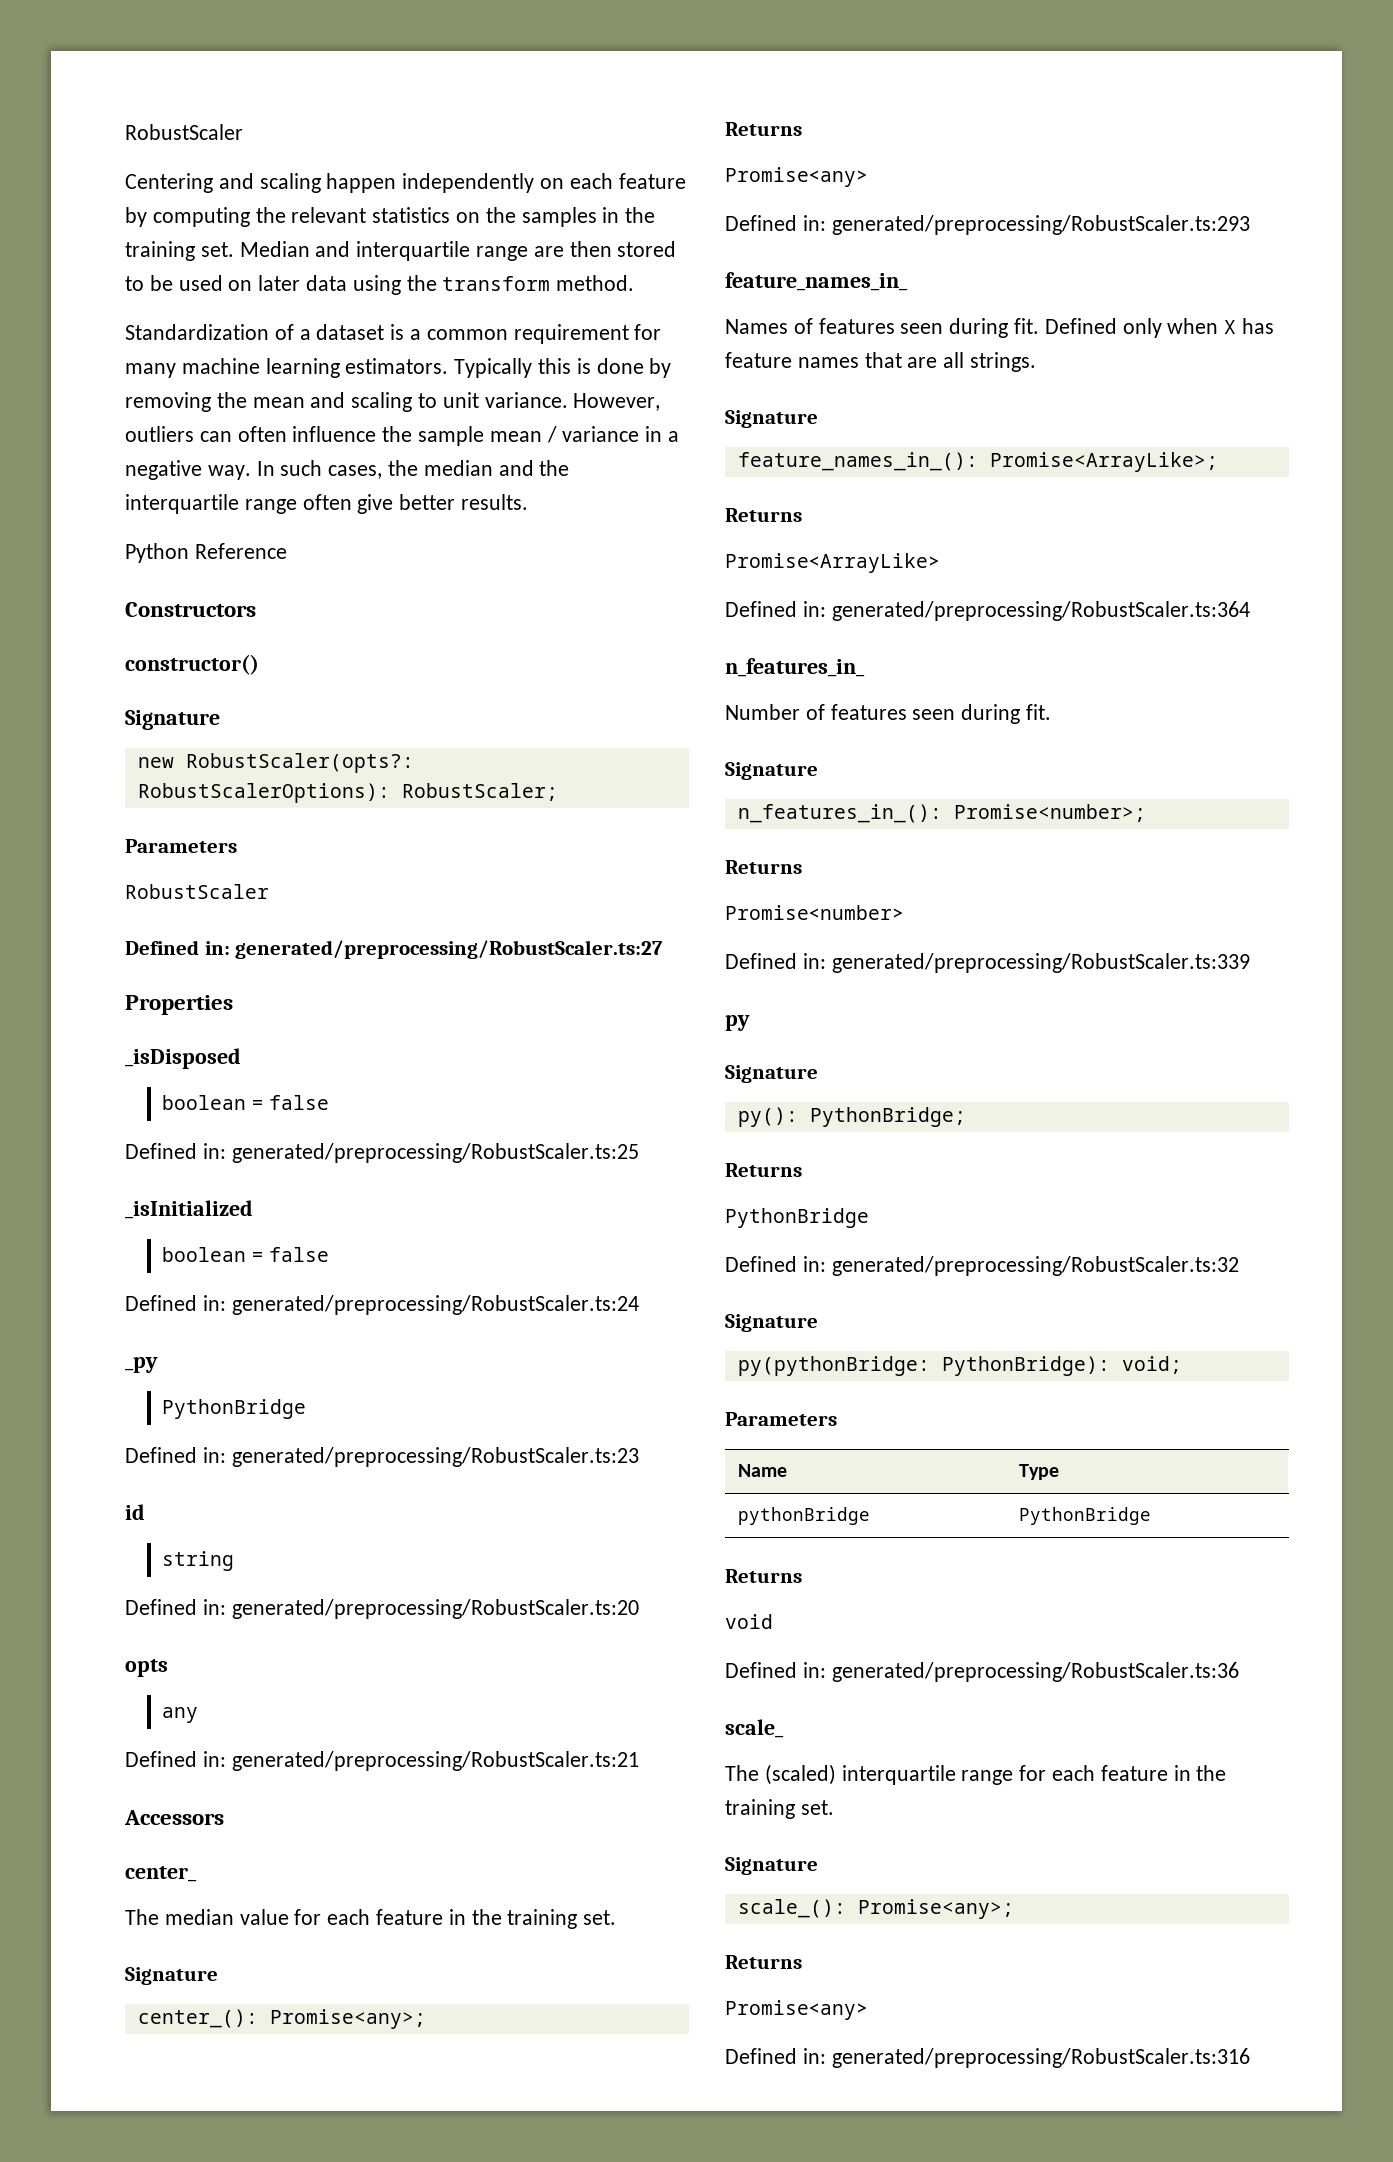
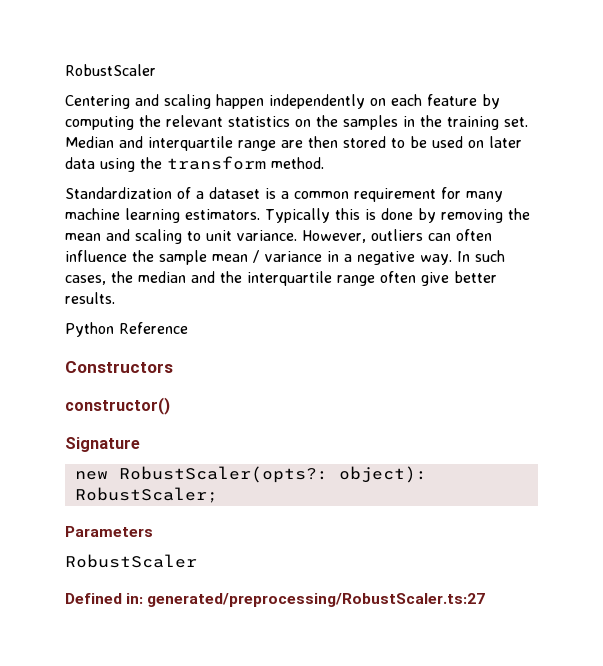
[137,783,390,803] RobustScalerOptions): -> [338,466,427,483] object):
[125,995,233,1015] [125,1048,241,1069] [162,1095,330,1110] [125,1143,639,1163] [125,1200,253,1219] [162,1247,330,1262] [125,1295,639,1315] [125,1357,158,1373] [162,1399,307,1419] [125,1447,639,1467] [125,1504,145,1520] [162,1551,235,1571] [125,1599,639,1619] [125,1659,168,1677] [162,1707,199,1723] [125,1751,639,1771] [124,1810,224,1825] [125,1866,197,1882] [125,1909,617,1929] [125,1967,218,1985] [137,2009,426,2029] [725,122,802,136] [725,167,867,187] [725,215,1250,235] [725,272,908,291] [725,318,1275,338] [725,352,1037,372] [725,410,818,428] [737,452,1218,472] [725,508,802,522] [725,553,939,573] [725,601,1250,621] [725,658,865,677] [725,704,1052,724] [725,762,818,780] [737,804,1146,823] [725,860,802,874] [725,905,903,920] [725,953,1250,973] [725,1015,750,1031] [725,1065,818,1083] [737,1107,966,1127] [725,1163,802,1177] [725,1208,869,1228] [725,1256,1239,1276] [725,1314,818,1332] [737,1356,1182,1376] [725,1412,837,1426] [738,1464,788,1477] [1019,1464,1060,1480] [738,1507,871,1525] [1019,1507,1152,1525] [725,1569,802,1583] [725,1614,773,1629] [725,1662,1239,1682] [725,1719,784,1738] [725,1764,1227,1785] [725,1799,834,1819] [725,1857,818,1875] [737,1899,1014,1919] [725,1955,802,1969] [725,2000,867,2020] [725,2048,1250,2068] // Properties // _isDisposed // boolean = false // Defined in: generated/preprocessing/RobustScaler.ts:25 // _isInitialized // boolean = false // Defined in: generated/preprocessing/RobustScaler.ts:24 // _py // PythonBridge // Defined in: generated/preprocessing/RobustScaler.ts:23 // id // string // Defined in: generated/preprocessing/RobustScaler.ts:20 // opts // any // Defined in: generated/preprocessing/RobustScaler.ts:21 // Accessors // center_ // The median value for each feature in the training set. // Signature // center_(): Promise<any>; // Returns // Promise<any> // Defined in: generated/preprocessing/RobustScaler.ts:293 // feature_names_in_ // Names of features seen during fit. Defined only when X has feature names that are all strings. // Signature // feature_names_in_(): Promise<ArrayLike>; // Returns // Promise<ArrayLike> // Defined in: generated/preprocessing/RobustScaler.ts:364 // n_features_in_ // Number of features seen during fit. // Signature // n_features_in_(): Promise<number>; // Returns // Promise<number> // Defined in: generated/preprocessing/RobustScaler.ts:339 // py // Signature // py(): PythonBridge; // Returns // PythonBridge // Defined in: generated/preprocessing/RobustScaler.ts:32 // Signature // py(pythonBridge: PythonBridge): void; // Parameters // Name | Type // pythonBridge | PythonBridge // Returns // void // Defined in: generated/preprocessing/RobustScaler.ts:36 // scale_ // The (scaled) interquartile range for each feature in the training set. // Signature // scale_(): Promise<any>; // Returns // Promise<any> // Defined in: generated/preprocessing/RobustScaler.ts:316 -> (486, 600) none

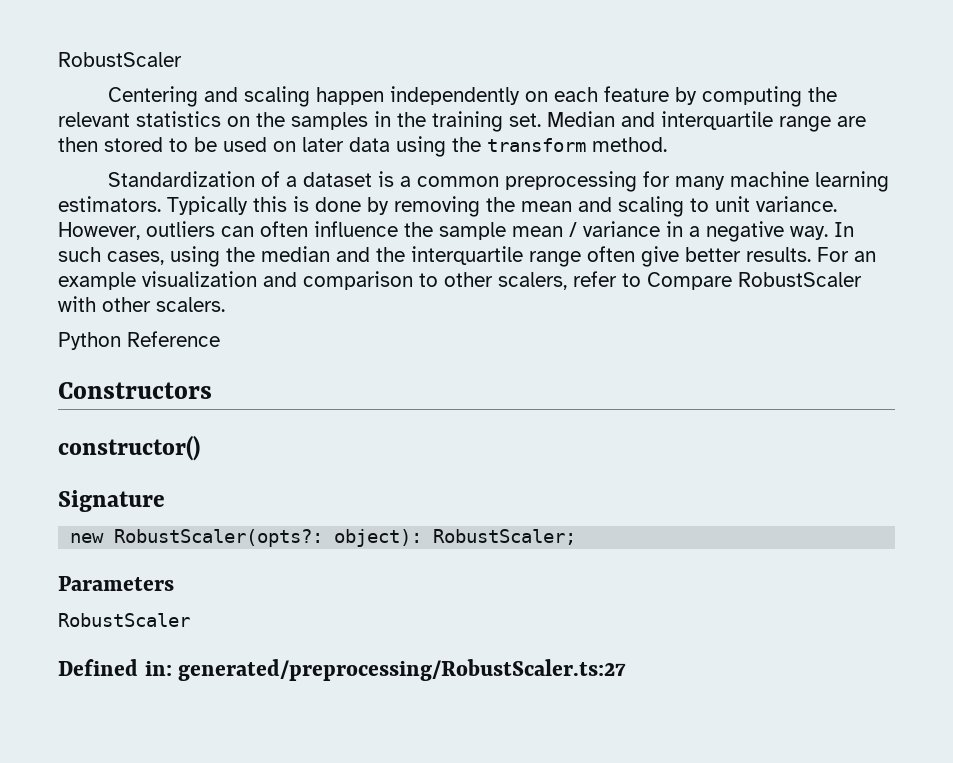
[354,188,436,202] requirement -> [505,171,638,192] preprocessing
(106, 280) none -> [170,246,220,267] using
(115, 298) none -> [817,247,876,262] [58,271,862,290] [58,296,225,312] For an example visualization and comparison to other scalers, refer to Compare RobustScaler with other scalers.

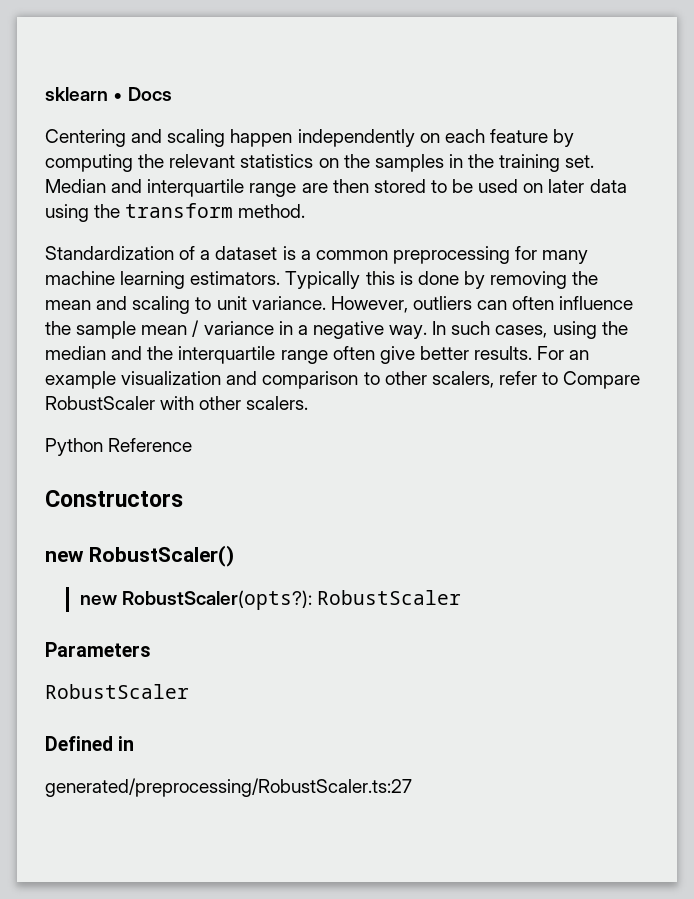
[58,52,182,67] RobustScaler -> [45,87,173,101] sklearn • Docs
[58,435,200,461] [58,490,165,512] [70,529,577,547] constructor() // Signature // new RobustScaler(opts?: object): RobustScaler; -> [45,545,234,567] [79,590,461,610] new RobustScaler() // new RobustScaler(opts?): RobustScaler
[144,661,172,676] in: -> [118,736,135,751] in //

